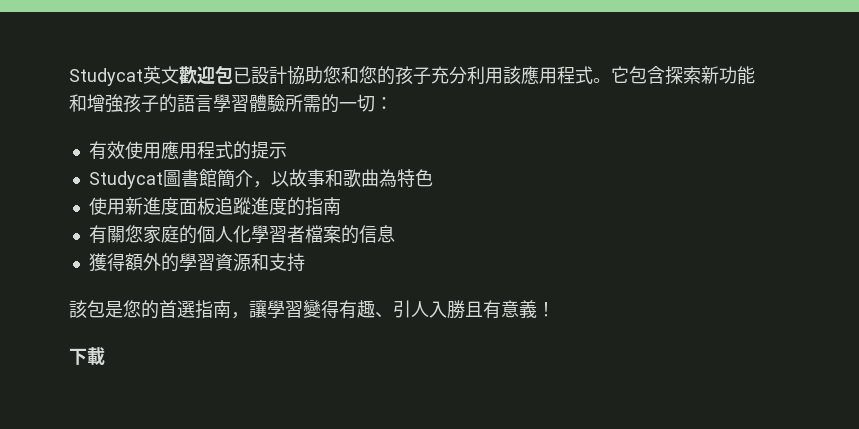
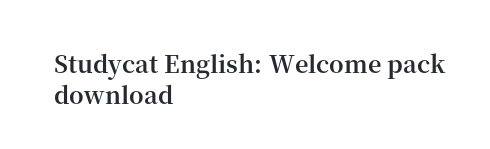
[69,65,755,86] [69,94,393,113] [88,141,287,160] [88,169,433,189] [88,197,341,216] [88,225,395,244] [88,253,305,272] [69,299,555,319] [69,347,105,365] Studycat英文歡迎包已設計協助您和您的孩子充分利用該應用程式。它包含探索新功能和增強孩子的語言學習體驗所需的一切： // 有效使用應用程式的提示 // Studycat圖書館簡介，以故事和歌曲為特色 // 使用新進度面板追蹤進度的指南 // 有關您家庭的個人化學習者檔案的信息 // 獲得額外的學習資源和支持 // 該包是您的首選指南，讓學習變得有趣、引人入勝且有意義！ // 下載 -> [54,53,447,80] [54,84,173,104] Studycat English: Welcome pack download

